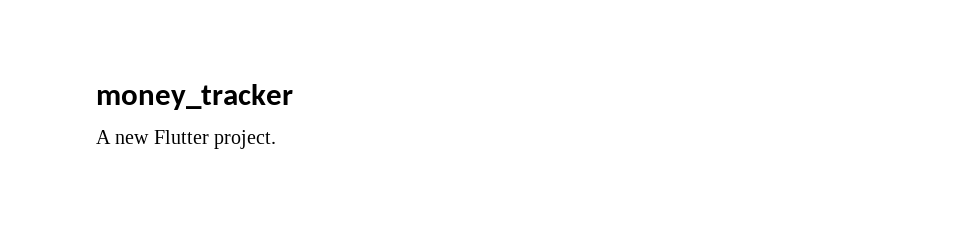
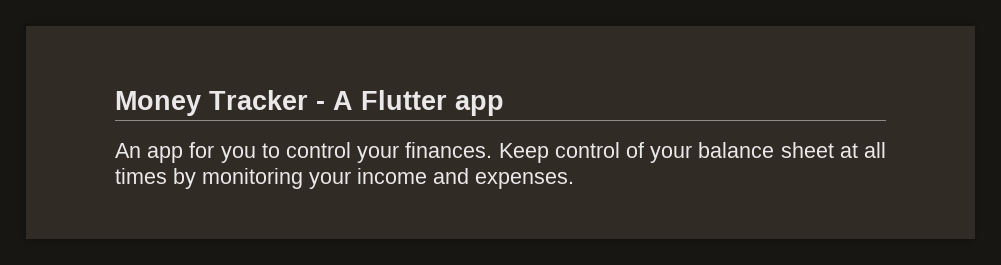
[96,84,293,110] [96,130,277,149] money_tracker // A new Flutter project. -> [115,90,504,116] [115,142,887,163] [115,168,574,189] Money Tracker - A Flutter app // An app for you to control your finances. Keep control of your balance sheet at all times by monitoring your income and expenses.

